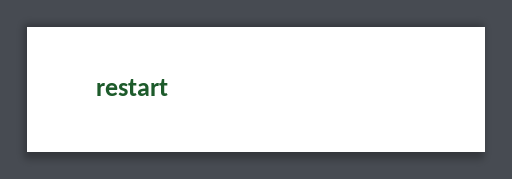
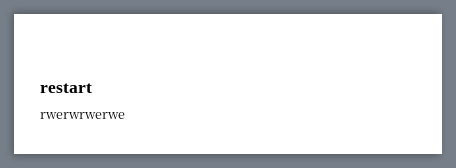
(168, 87) none -> [40,112,125,119] // rwerwrwerwe

